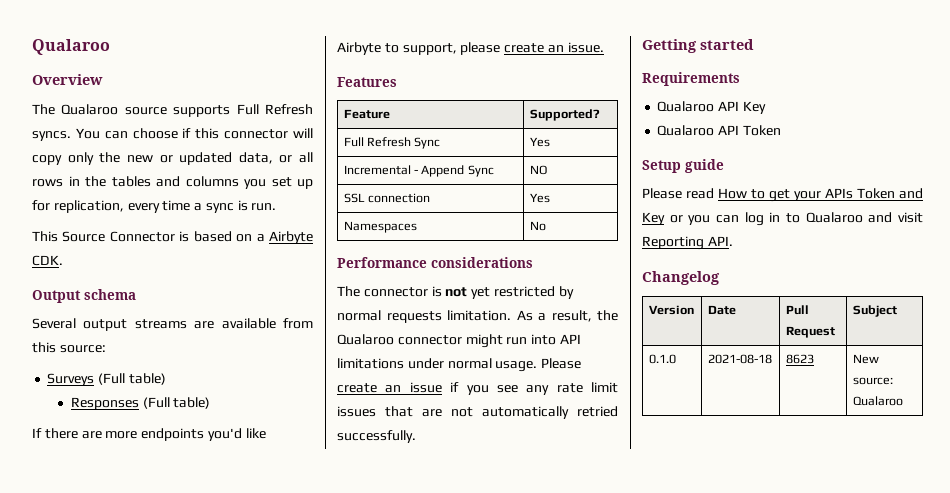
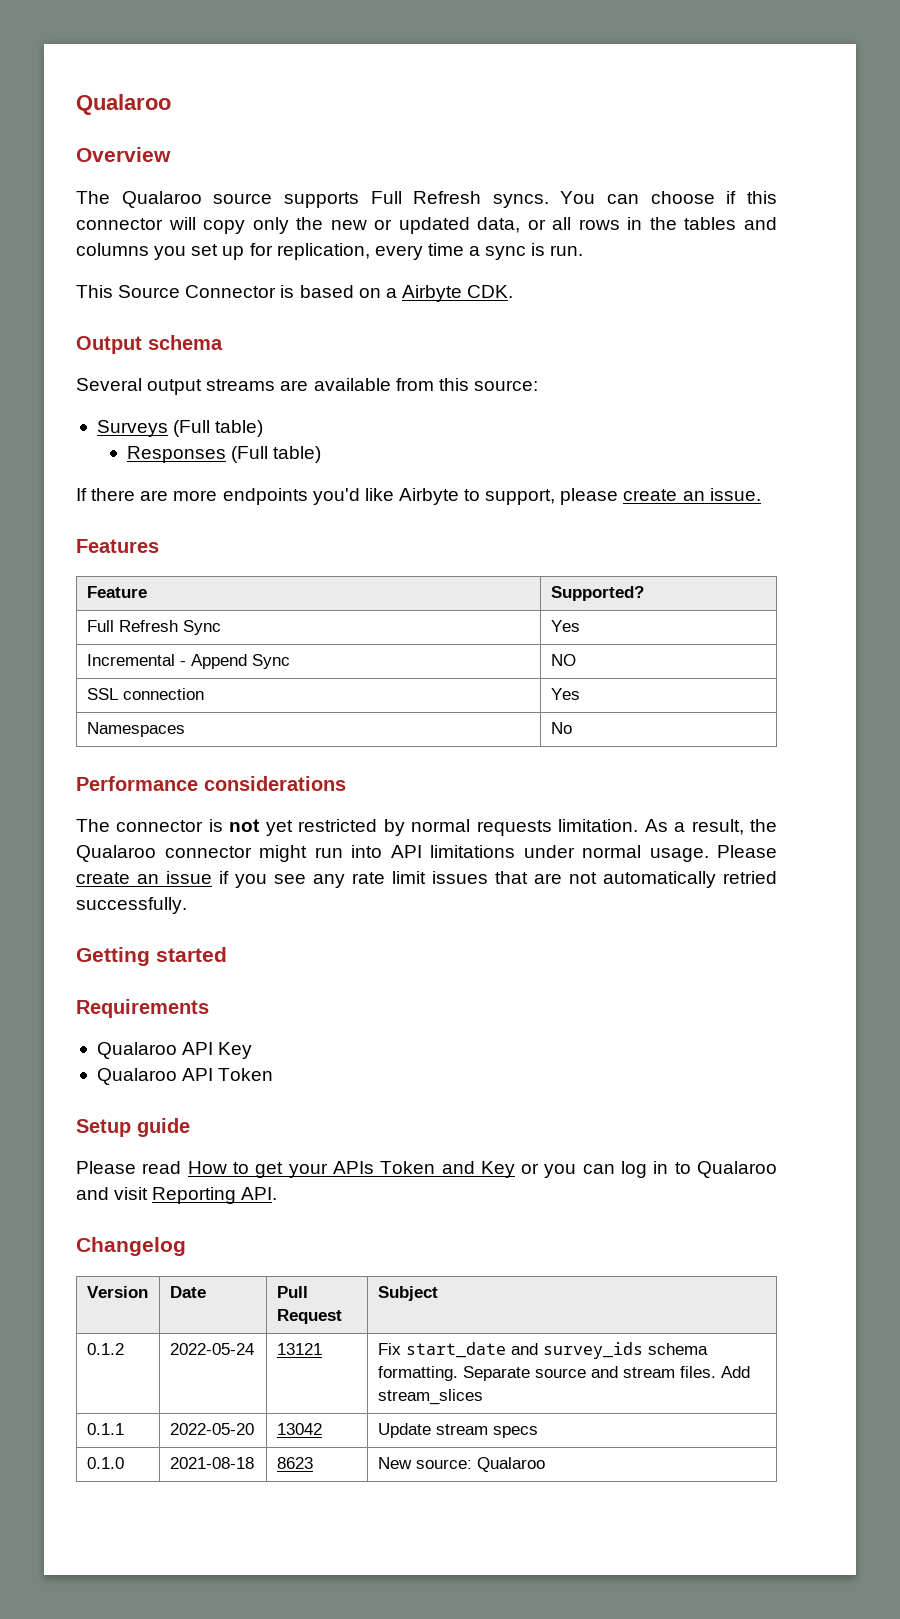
(897, 311) none -> [86,1343,124,1355] [169,1343,254,1355] [276,1343,322,1355] [377,1342,708,1359] [377,1366,750,1381] [377,1389,483,1405] [86,1423,124,1435] [169,1423,254,1435] [276,1423,322,1435] [377,1423,538,1438] // 0.1.2 | 2022-05-24 | 13121 | Fix start_date and survey_ids schema formatting. Separate source and stream files. Add stream_slices // 0.1.1 | 2022-05-20 | 13042 | Update stream specs

